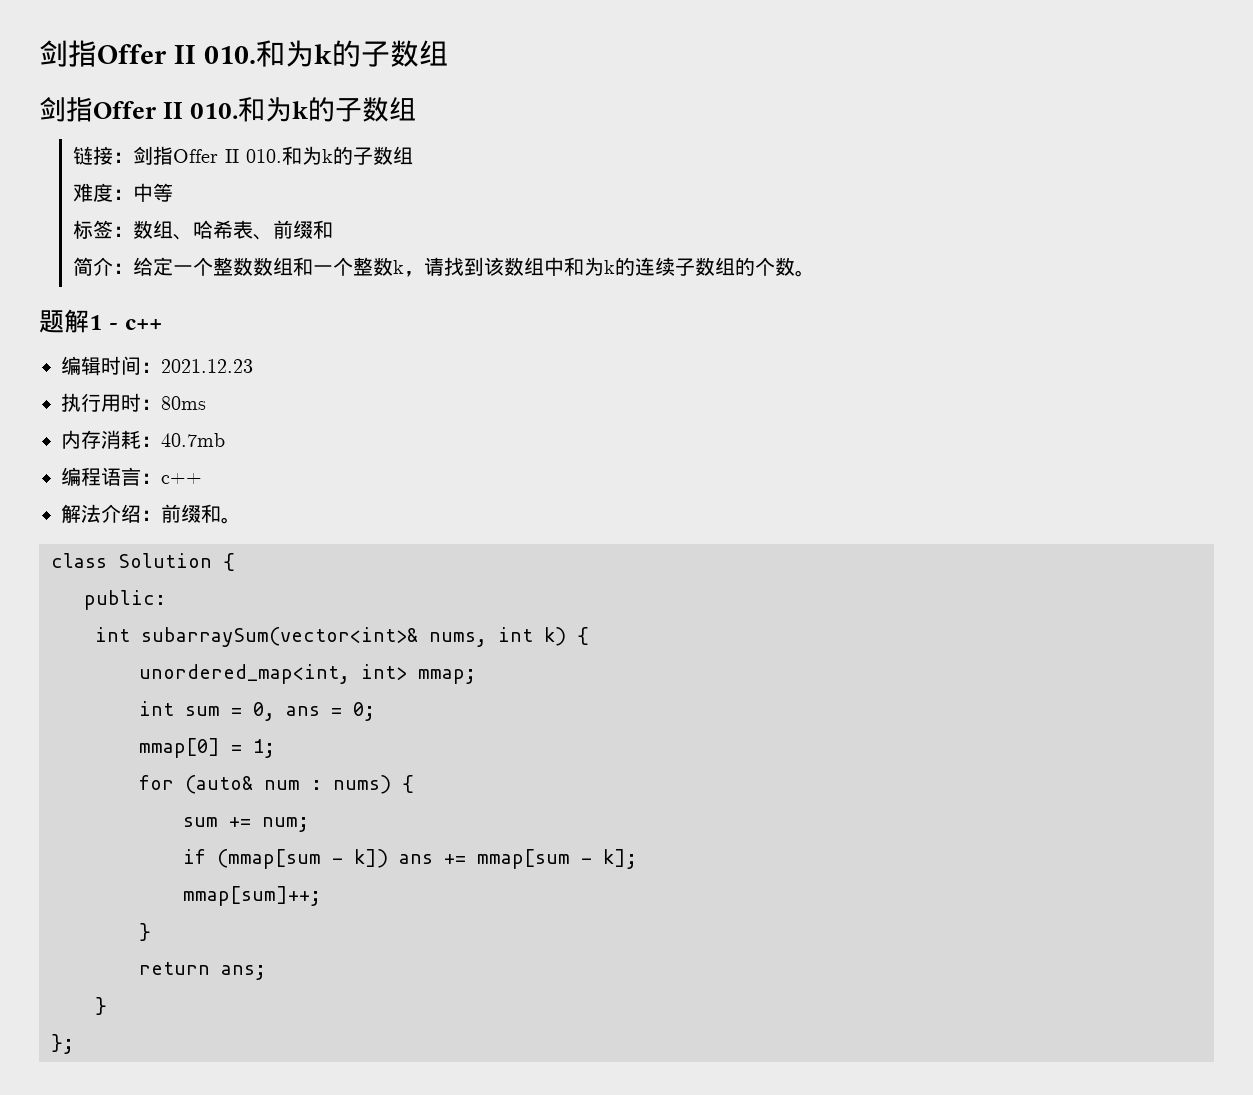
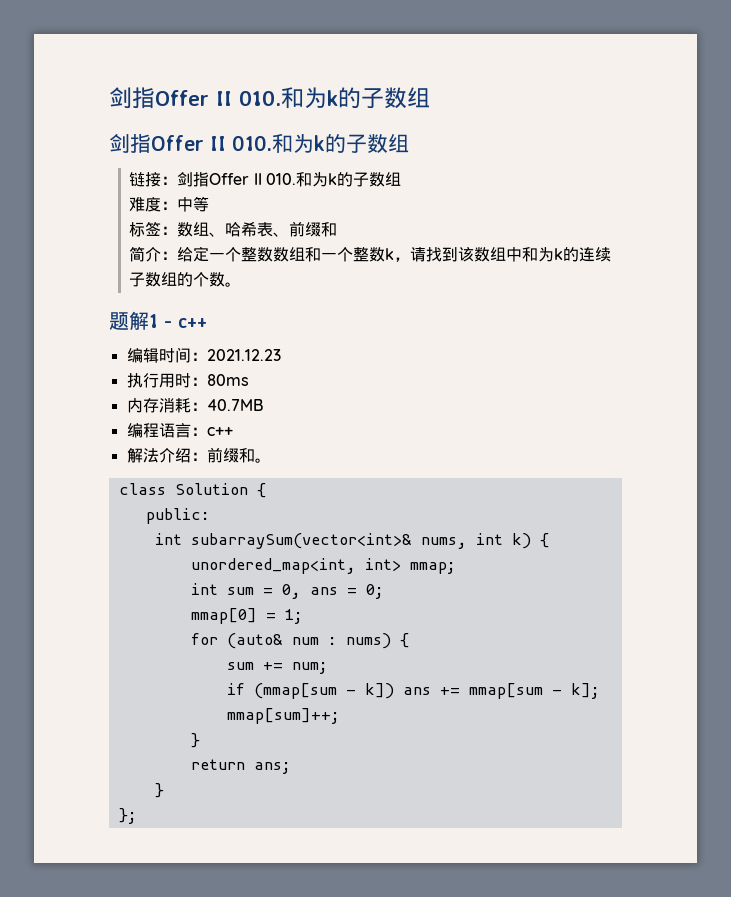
[161,433,225,447] 40.7mb -> [206,399,263,411] 40.7MB

